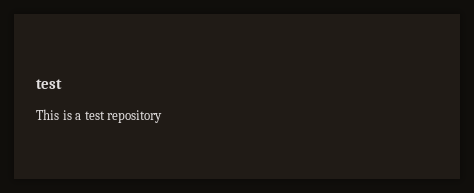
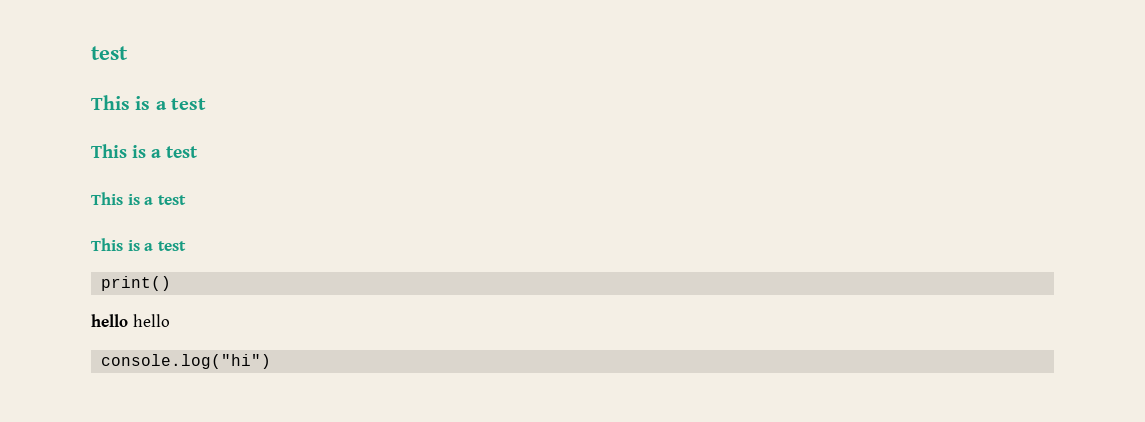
[36,79,62,89] [36,109,163,123] test // This is a test repository -> [91,46,128,60] [91,95,207,110] [91,144,198,158] [91,192,186,205] [91,238,186,251] [101,276,172,291] [91,314,170,327] [101,354,272,369] test // This is a test // This is a test // This is a test // This is a test // print() // hello hello // console.log("hi")

